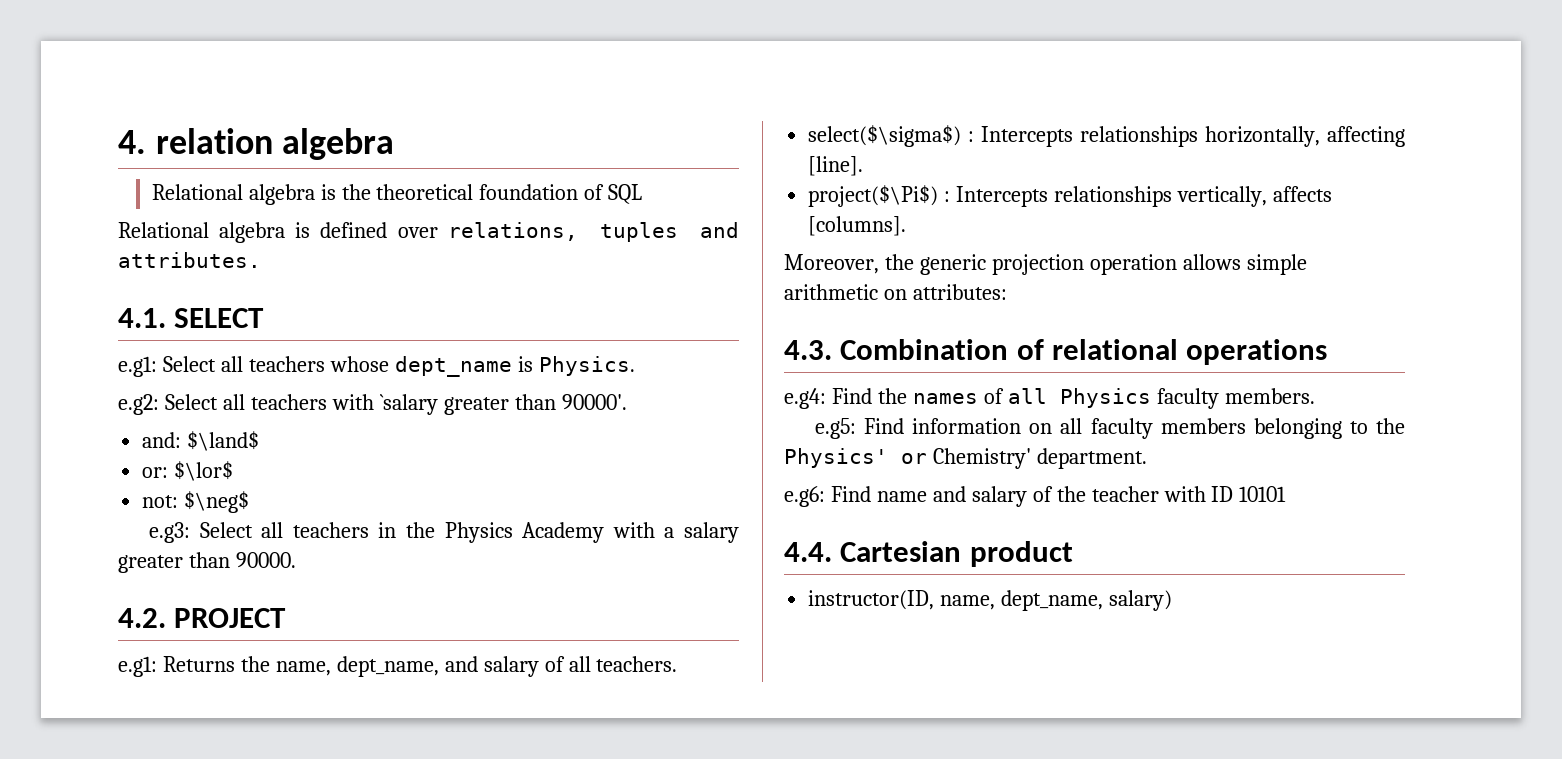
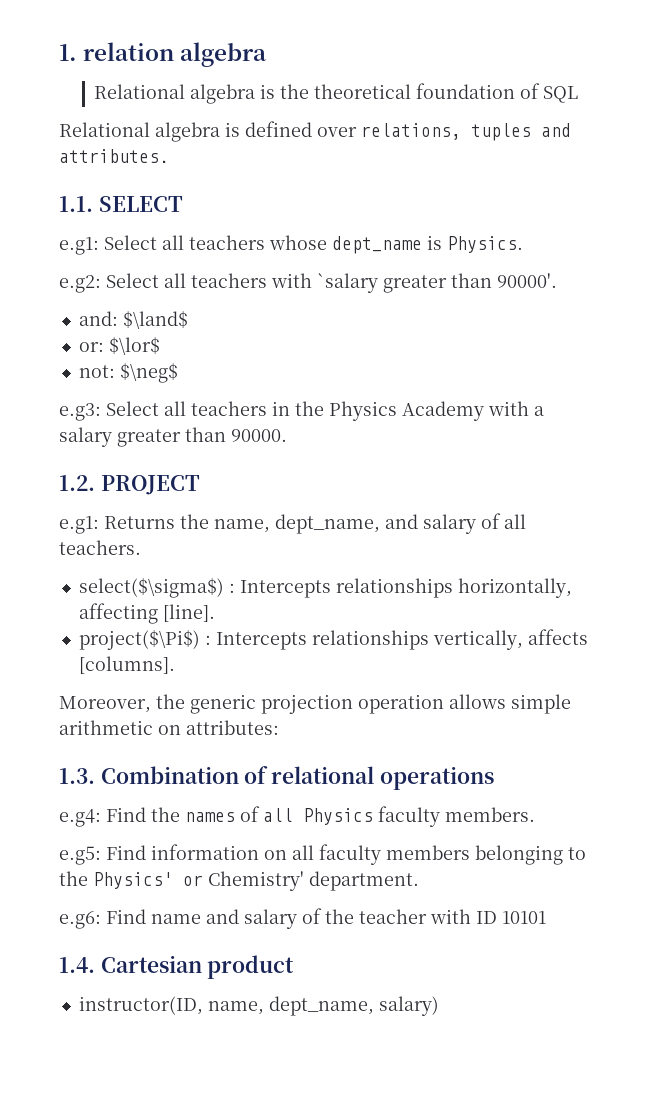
[118,130,146,154] 4. -> [59,44,77,61] 1.
[118,308,166,328] 4.1. -> [59,196,93,212] 1.1.
[118,608,166,628] 4.2. -> [59,475,95,491] 1.2.
[784,340,832,360] 4.3. -> [59,768,95,784] 1.3.
[784,542,832,562] 4.4. -> [59,957,95,973] 1.4.

